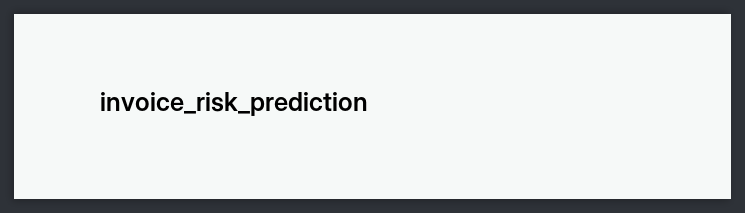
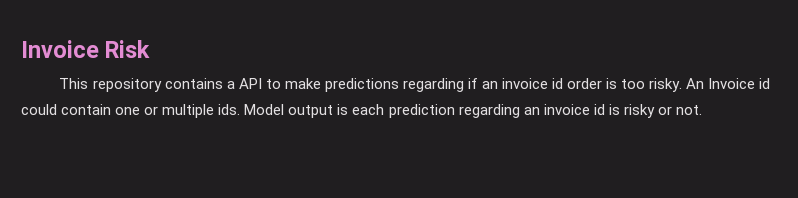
[100,92,368,116] invoice_risk_prediction -> [21,40,151,58] [59,78,771,92] [21,104,702,118] Invoice Risk // This repository contains a API to make predictions regarding if an invoice id order is too risky. An Invoice id could contain one or multiple ids. Model output is each prediction regarding an invoice id is risky or not.

